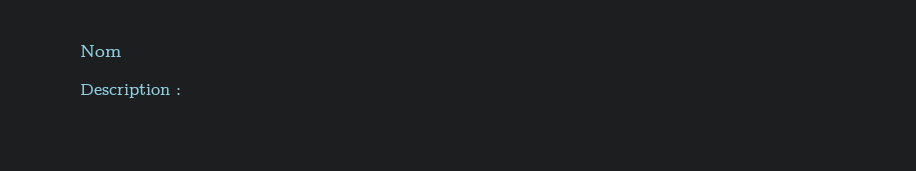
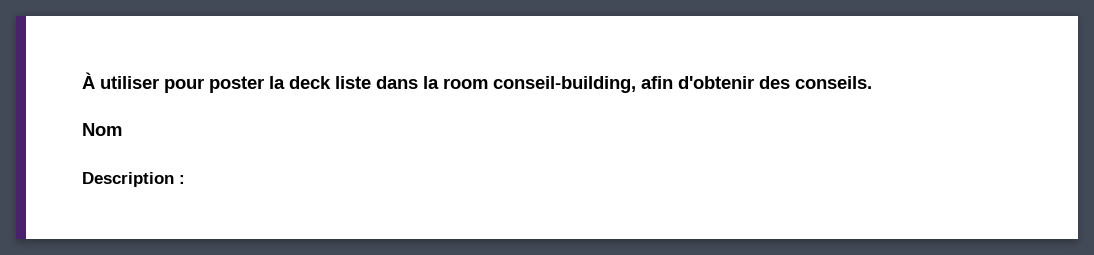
(80, 51) none -> [82,72,872,93] À utiliser pour poster la deck liste dans la room conseil-building, afin d'obtenir des conseils. //

